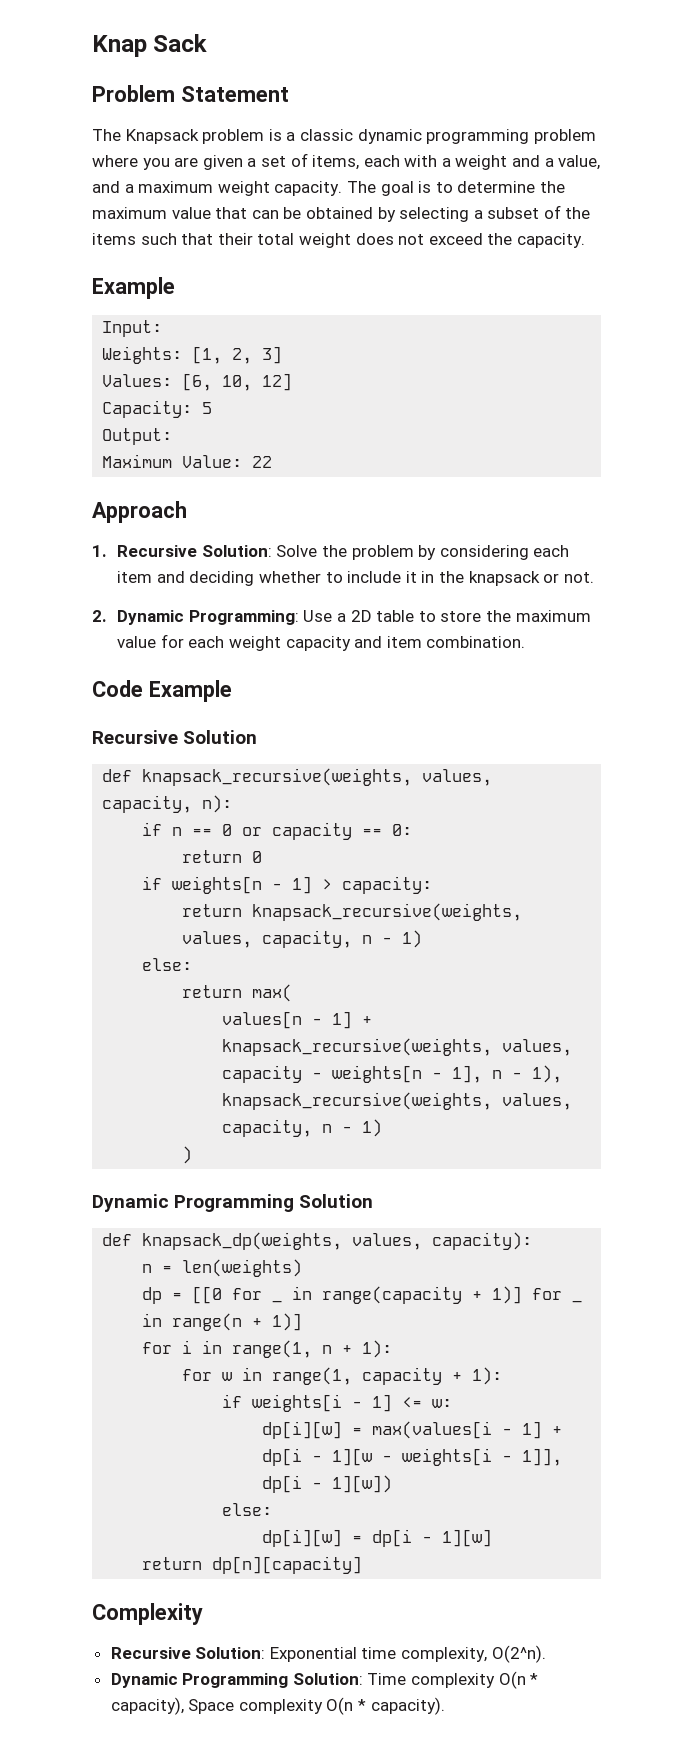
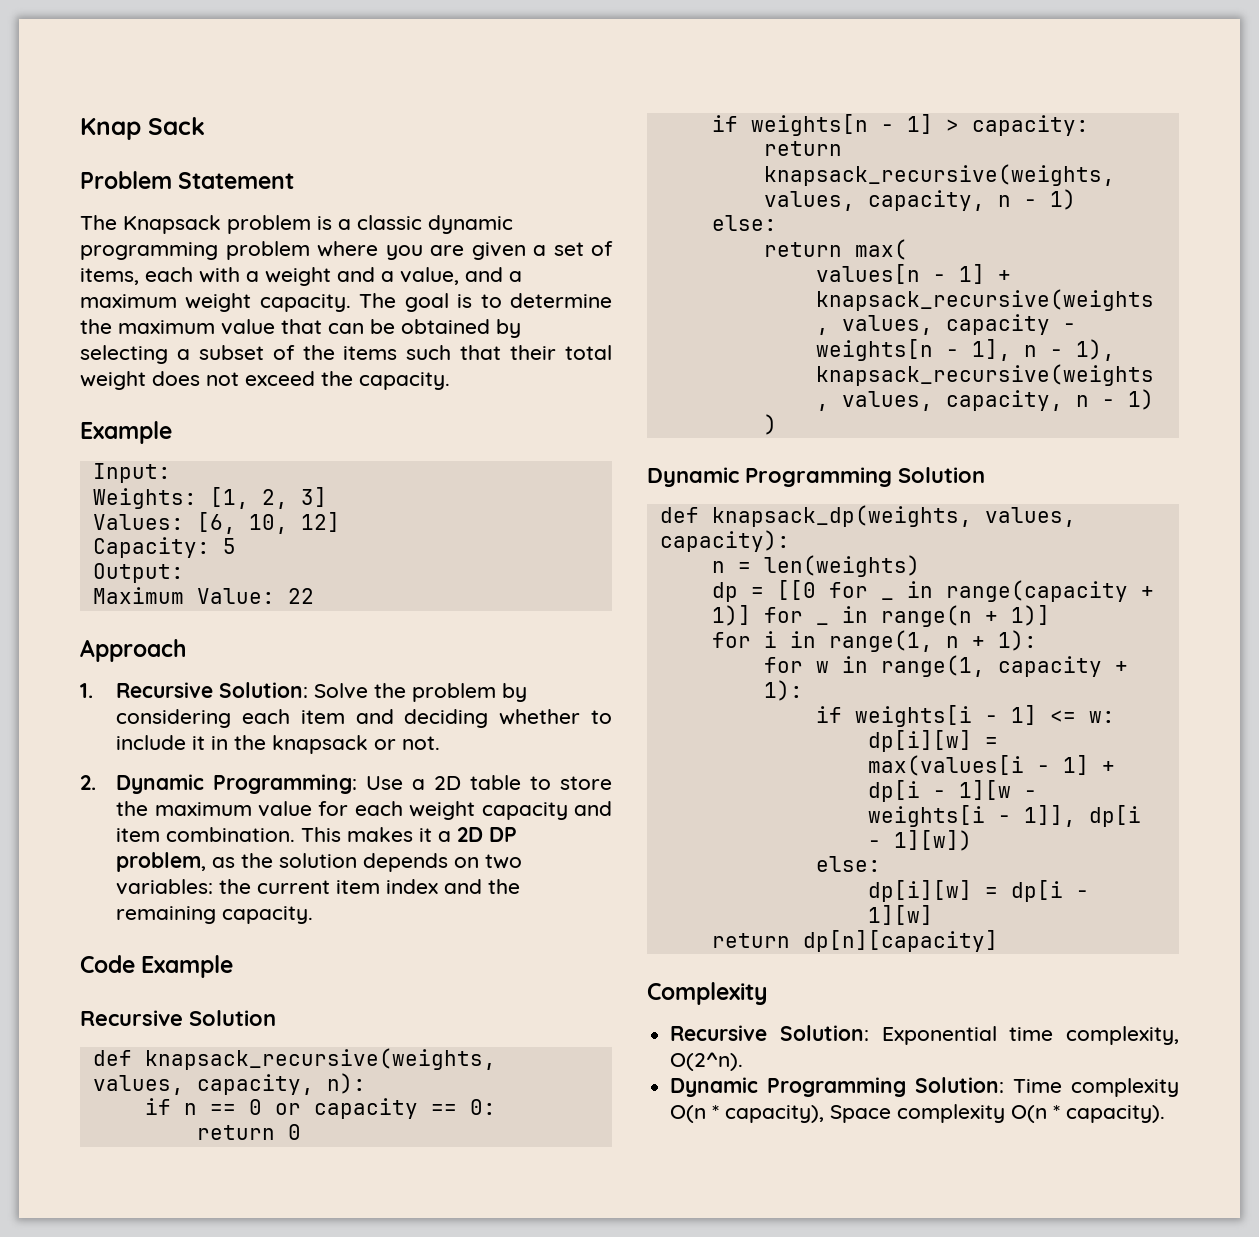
(526, 642) none -> [301,827,518,842] [116,852,523,872] [116,879,521,895] [116,906,314,924] This makes it a 2D DP problem, as the solution depends on two variables: the current item index and the remaining capacity.

